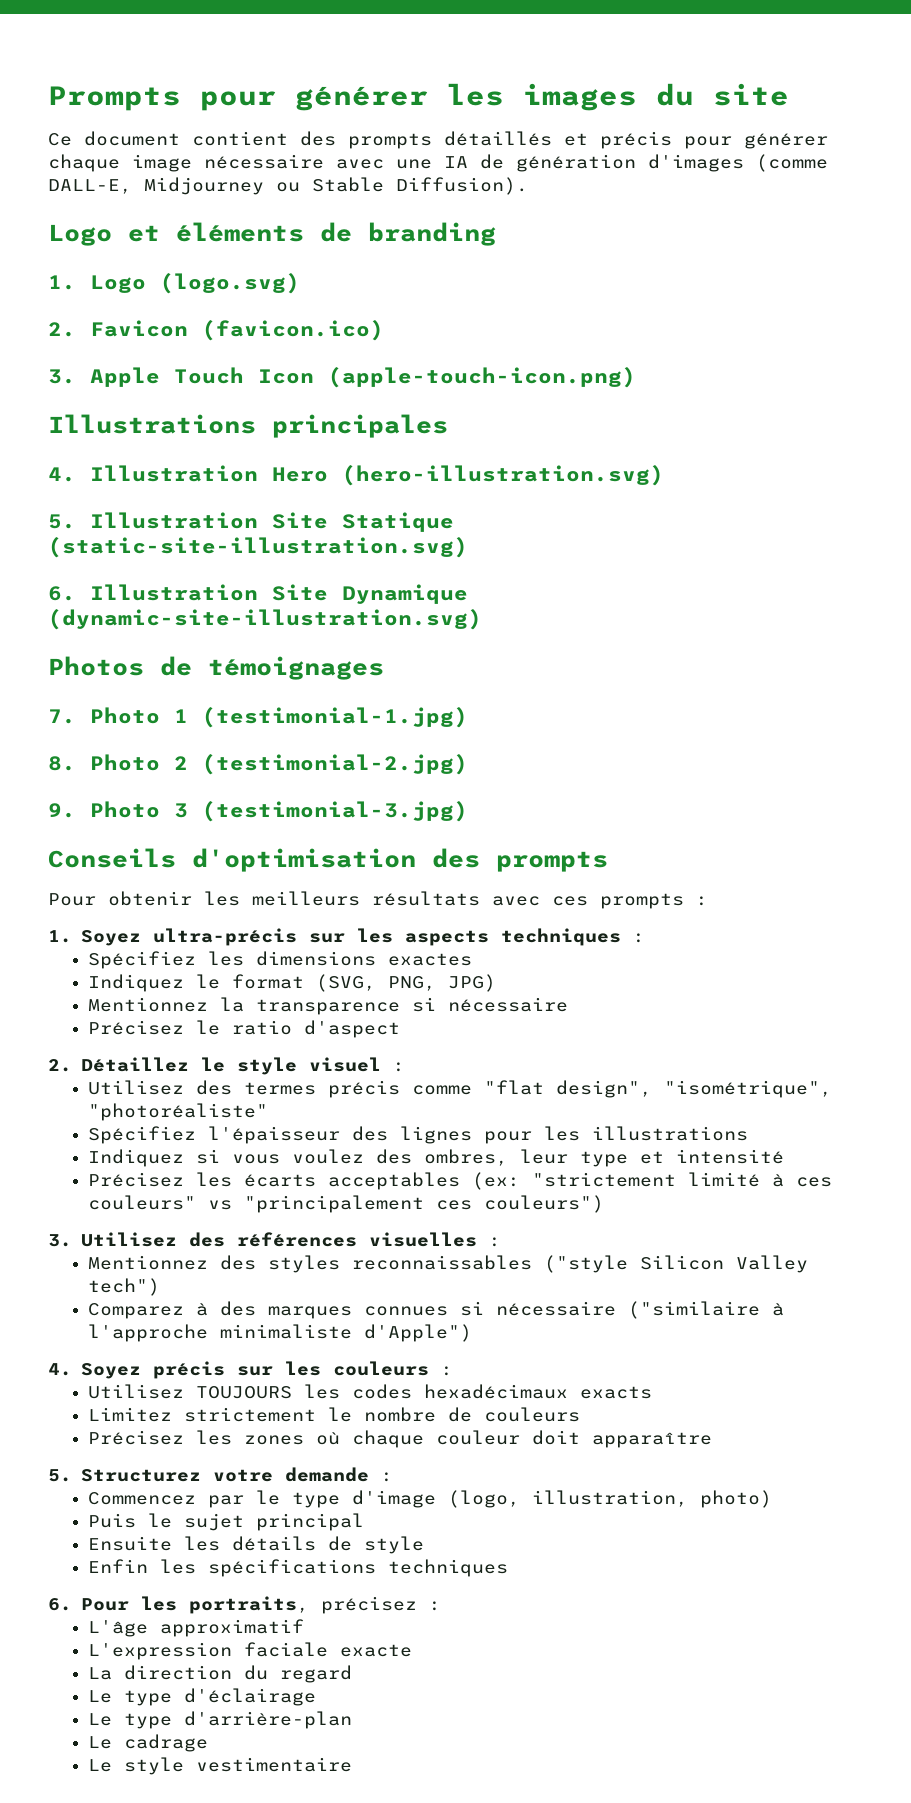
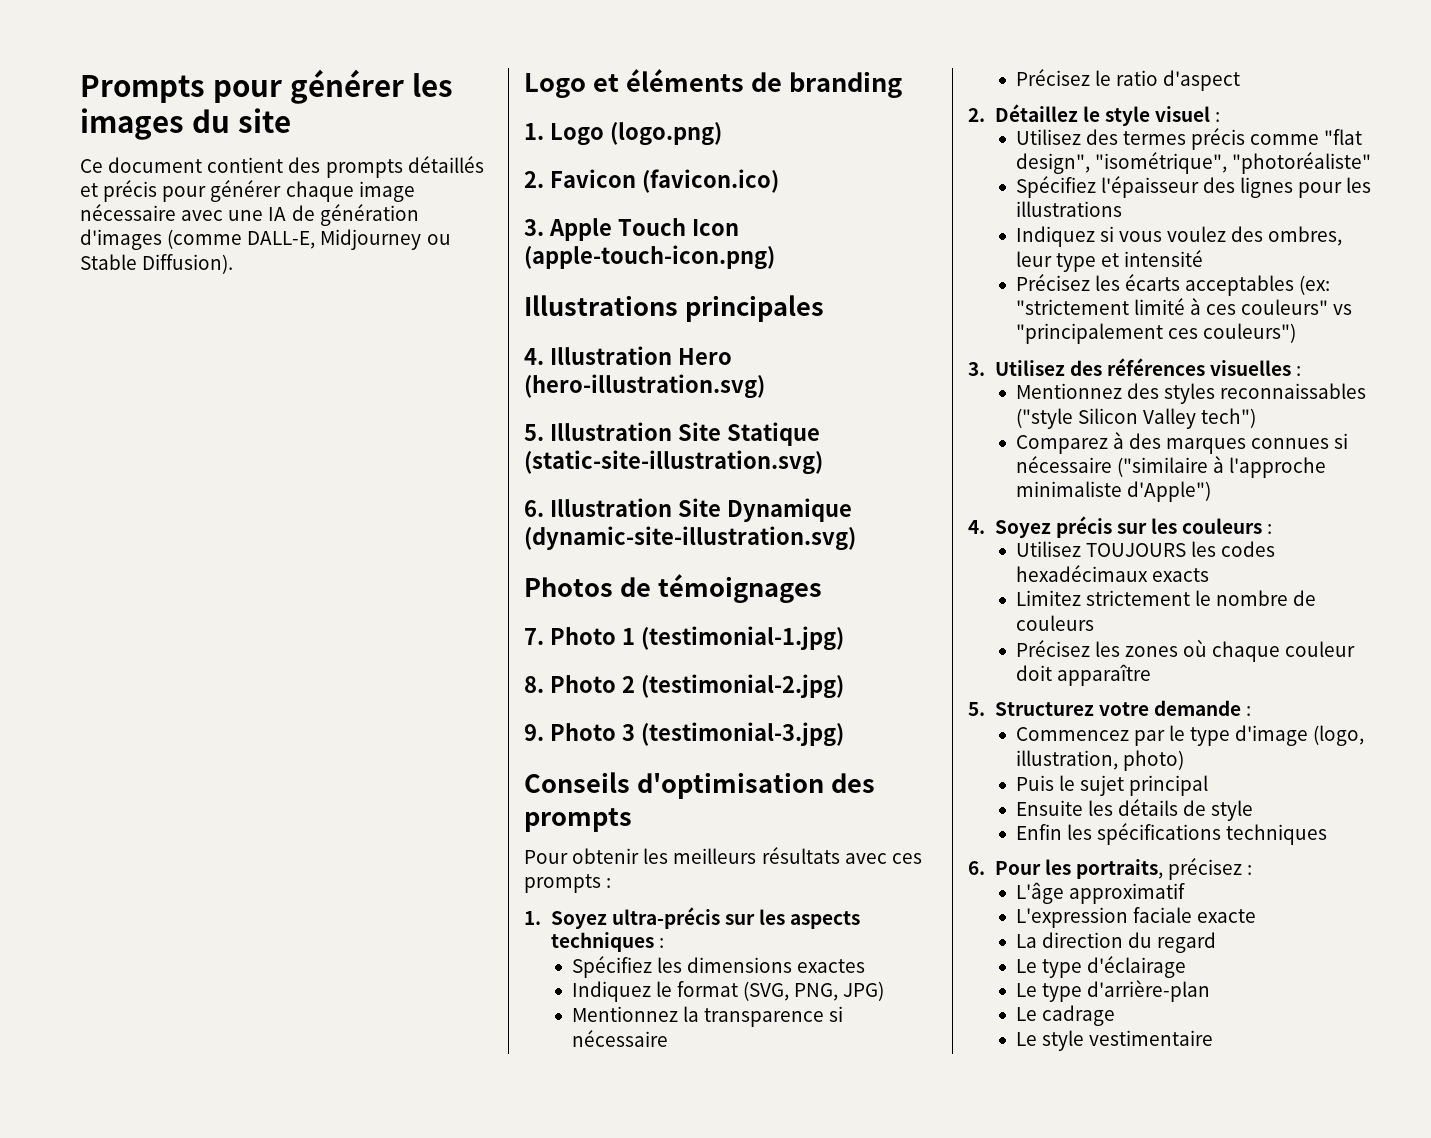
[160,273,300,294] (logo.svg) -> [609,122,722,146] (logo.png)

